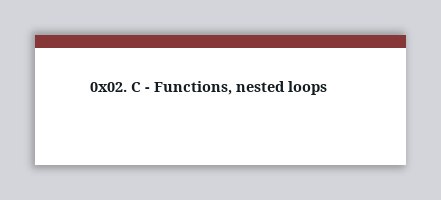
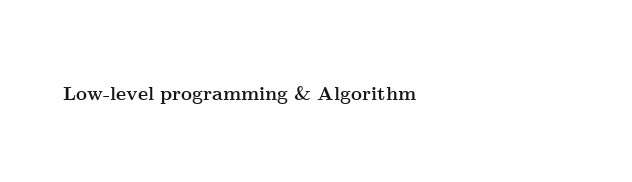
[90,81,327,95] 0x02. C - Functions, nested loops -> [63,86,416,104] Low-level programming & Algorithm

